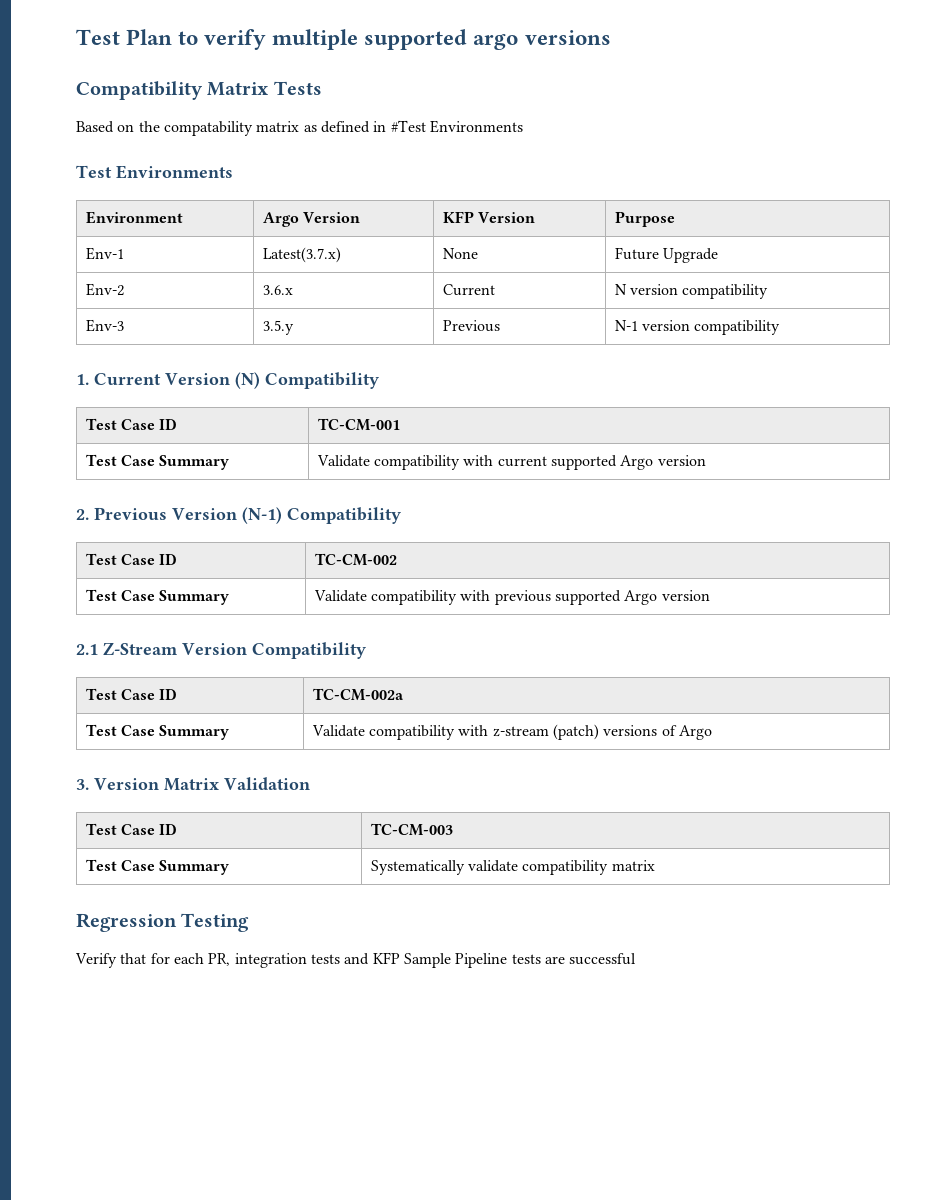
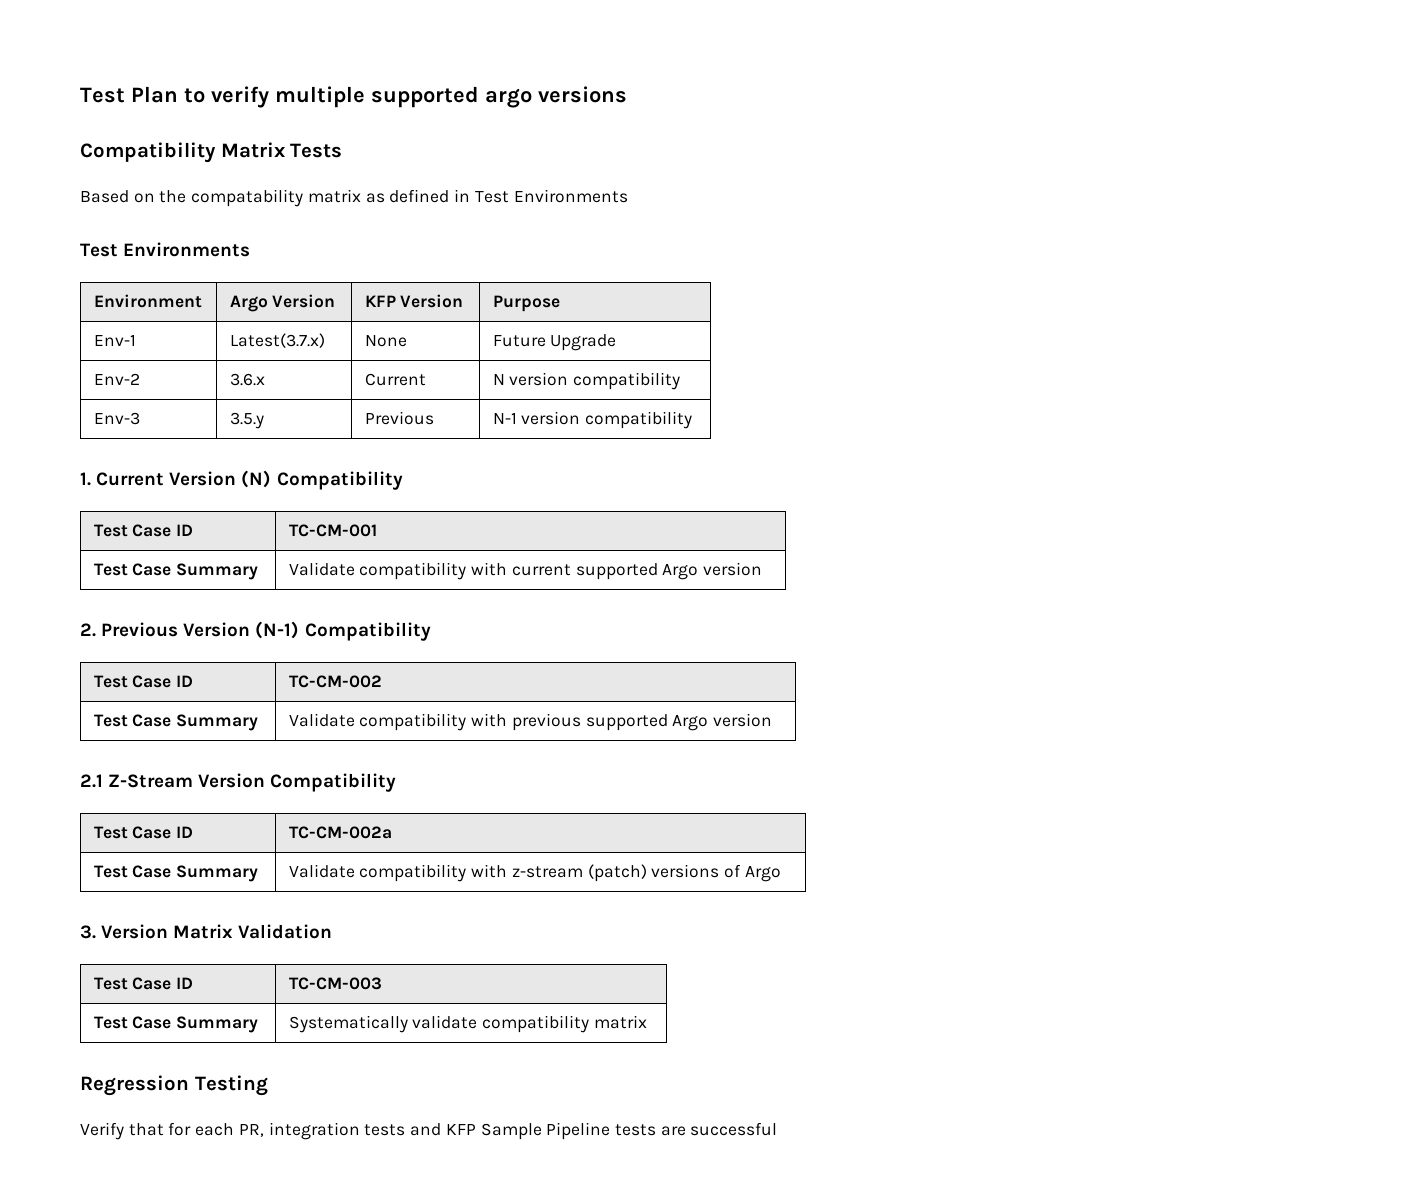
[390,120,426,132] #Test -> [474,191,509,203] Test

